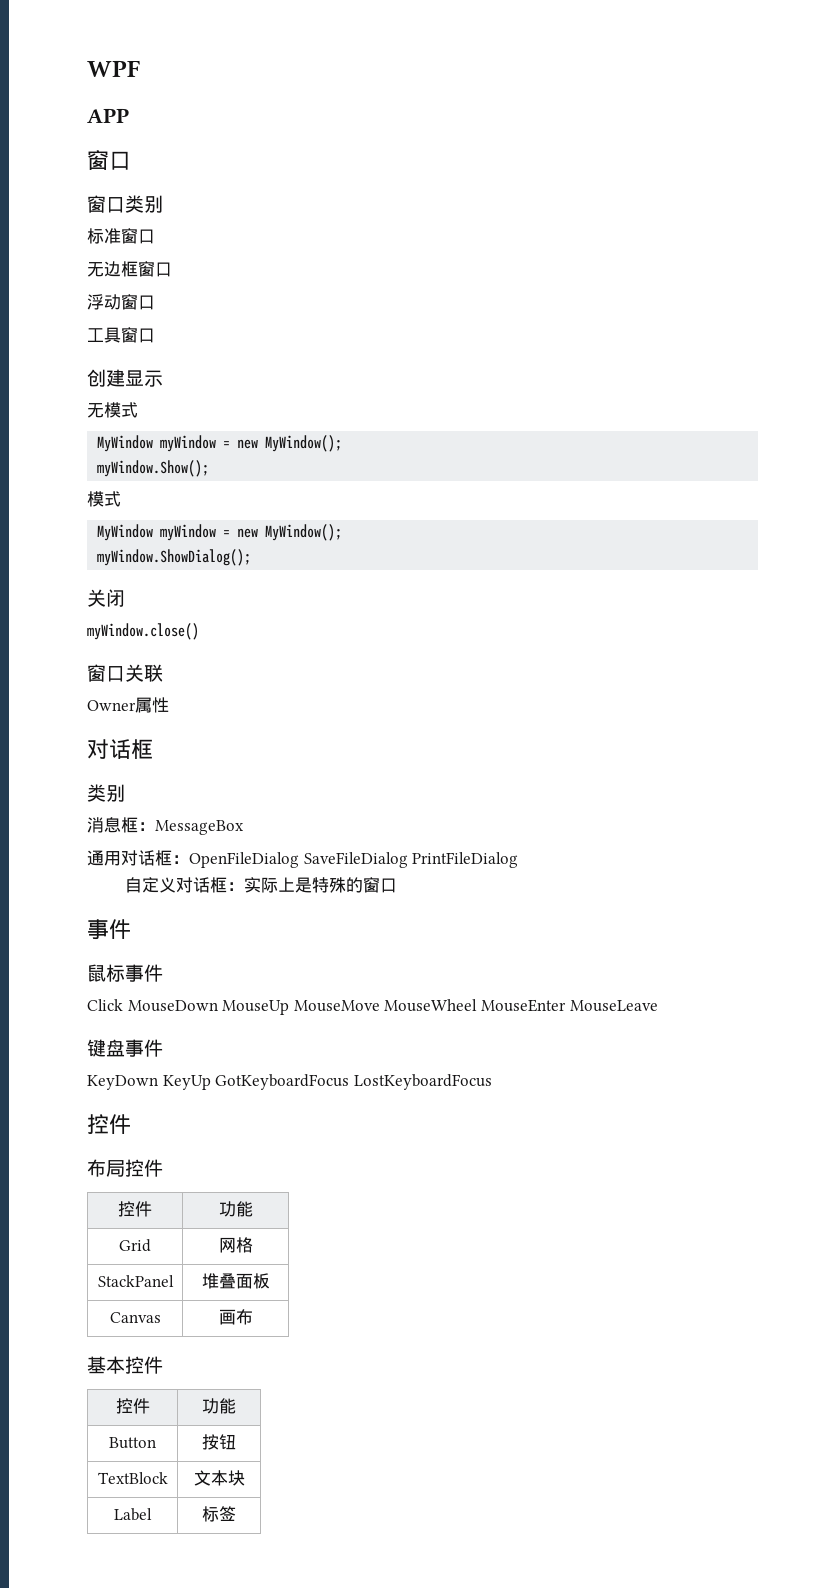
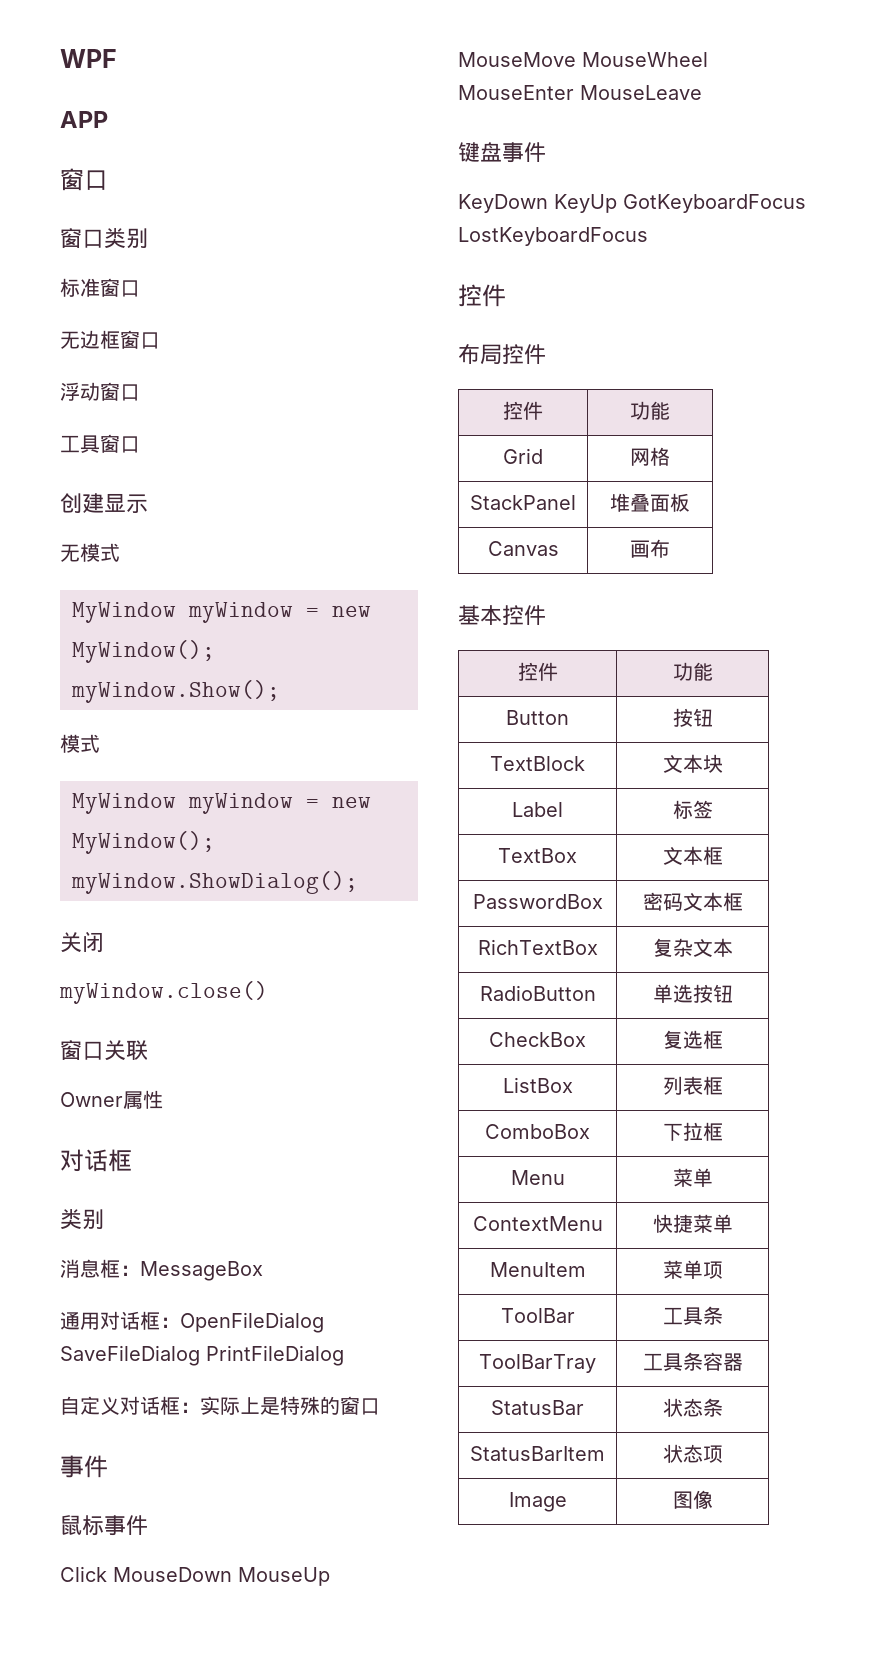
(236, 1513) none -> [498,848,577,863] [662,846,723,865] [472,894,603,909] [642,892,743,911] [477,939,598,955] [652,938,733,957] [479,985,596,1001] [652,984,733,1003] [489,1032,586,1047] [662,1030,723,1049] [502,1077,573,1093] [662,1076,723,1095] [485,1124,590,1139] [662,1122,723,1141] [510,1170,565,1185] [672,1168,713,1187] [472,1216,603,1231] [652,1214,733,1233] [489,1262,586,1277] [662,1260,723,1279] [500,1308,575,1323] [662,1306,723,1325] [479,1354,596,1373] [642,1352,743,1371] [491,1400,584,1415] [662,1398,723,1417] [470,1446,605,1461] [662,1444,723,1463] [508,1492,567,1512] [672,1490,713,1509] // TextBox | 文本框 // PasswordBox | 密码文本框 // RichTextBox | 复杂文本 // RadioButton | 单选按钮 // CheckBox | 复选框 // ListBox | 列表框 // ComboBox | 下拉框 // Menu | 菜单 // ContextMenu | 快捷菜单 // MenuItem | 菜单项 // ToolBar | 工具条 // ToolBarTray | 工具条容器 // StatusBar | 状态条 // StatusBarItem | 状态项 // Image | 图像

